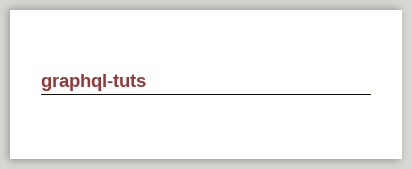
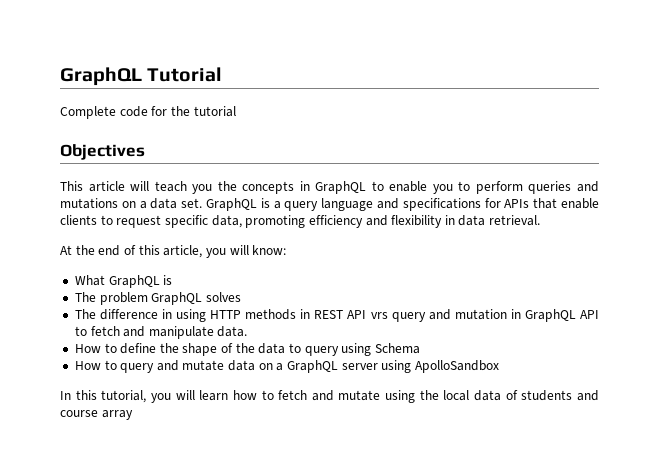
[41,74,146,91] graphql-tuts -> [60,67,223,86] [60,106,236,119] [60,144,145,160] [60,181,600,194] [60,198,600,211] [60,215,541,228] [60,245,287,258] [74,275,173,288] [74,292,241,305] [74,309,599,322] [74,326,248,339] [74,343,420,356] [74,360,499,373] [60,390,599,403] [60,410,133,420] GraphQL Tutorial // Complete code for the tutorial // Objectives // This article will teach you the concepts in GraphQL to enable you to perform queries and mutations on a data set. GraphQL is a query language and specifications for APIs that enable clients to request specific data, promoting efficiency and flexibility in data retrieval. // At the end of this article, you will know: // What GraphQL is // The problem GraphQL solves // The difference in using HTTP methods in REST API vrs query and mutation in GraphQL API to fetch and manipulate data. // How to define the shape of the data to query using Schema // How to query and mutate data on a GraphQL server using ApolloSandbox // In this tutorial, you will learn how to fetch and mutate using the local data of students and course array

